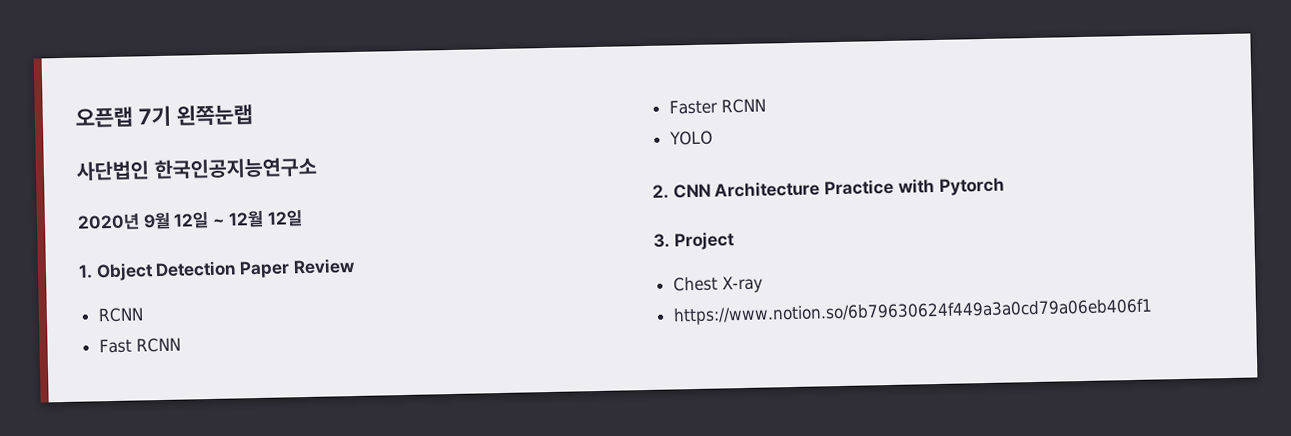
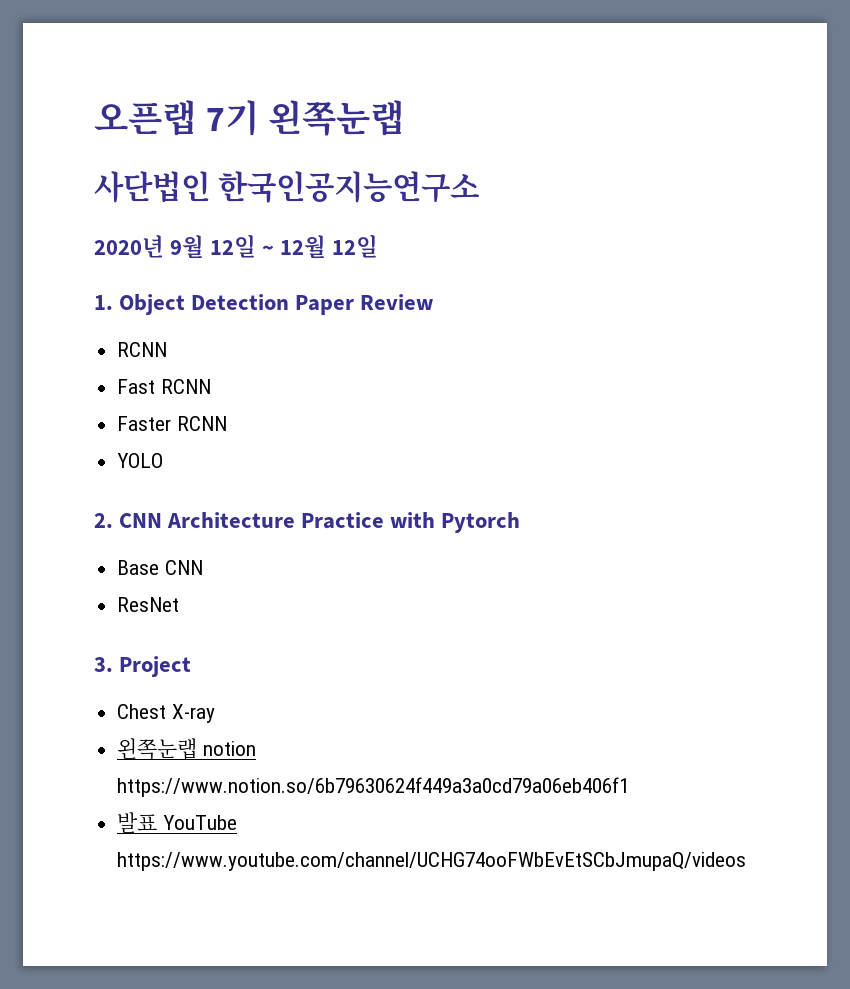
(1005, 186) none -> [117,560,203,575] [117,597,180,612] // Base CNN // ResNet
(763, 284) none -> [117,738,256,760] 왼쪽눈랩 notion
(1153, 312) none -> [117,812,237,833] [117,852,747,871] // 발표 YouTube https://www.youtube.com/channel/UCHG74ooFWbEvEtSCbJmupaQ/videos

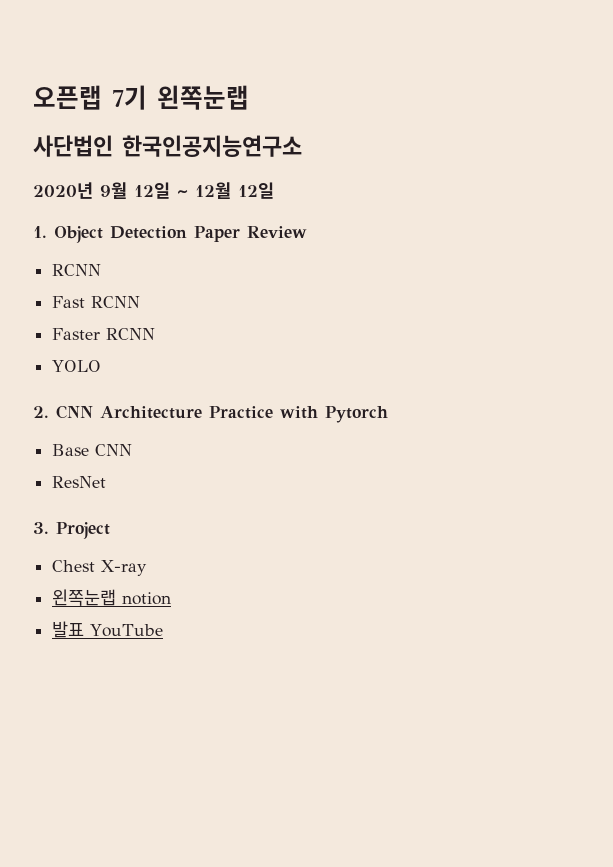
[117,777,630,797] https://www.notion.so/6b79630624f449a3a0cd79a06eb406f1 -> (172, 598) none
[117,852,747,871] https://www.youtube.com/channel/UCHG74ooFWbEvEtSCbJmupaQ/videos -> (164, 630) none

